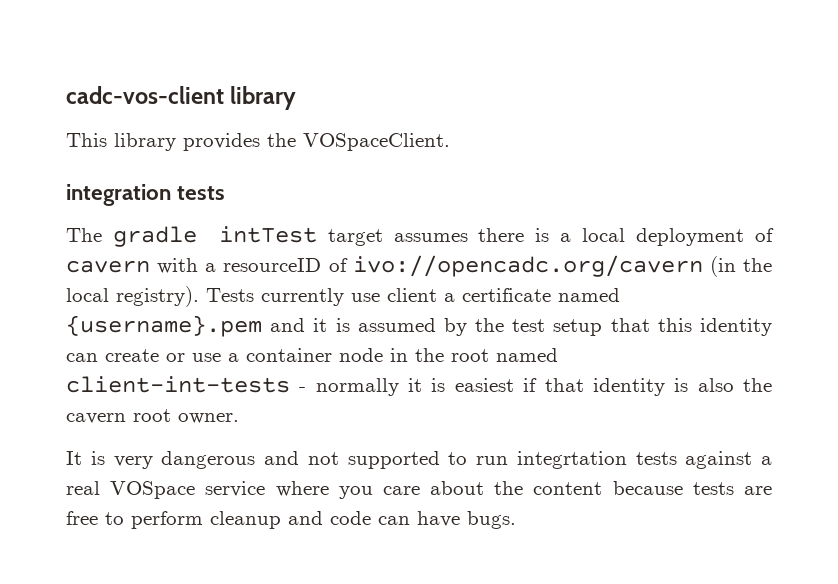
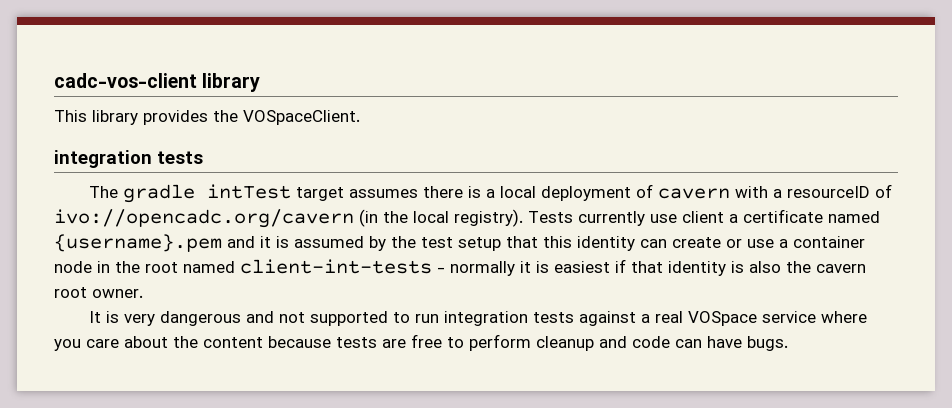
[516,451,627,469] integrtation -> [444,311,529,326] integration

